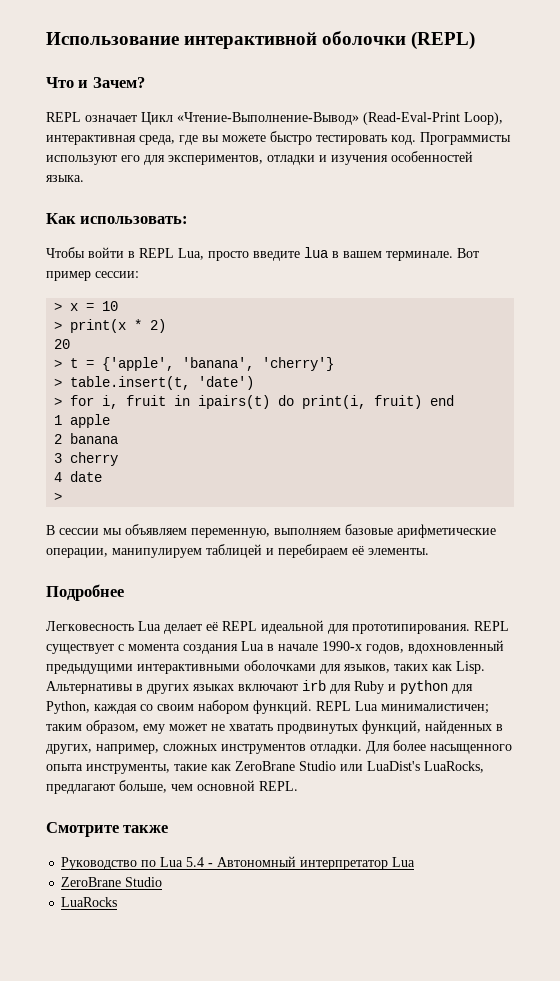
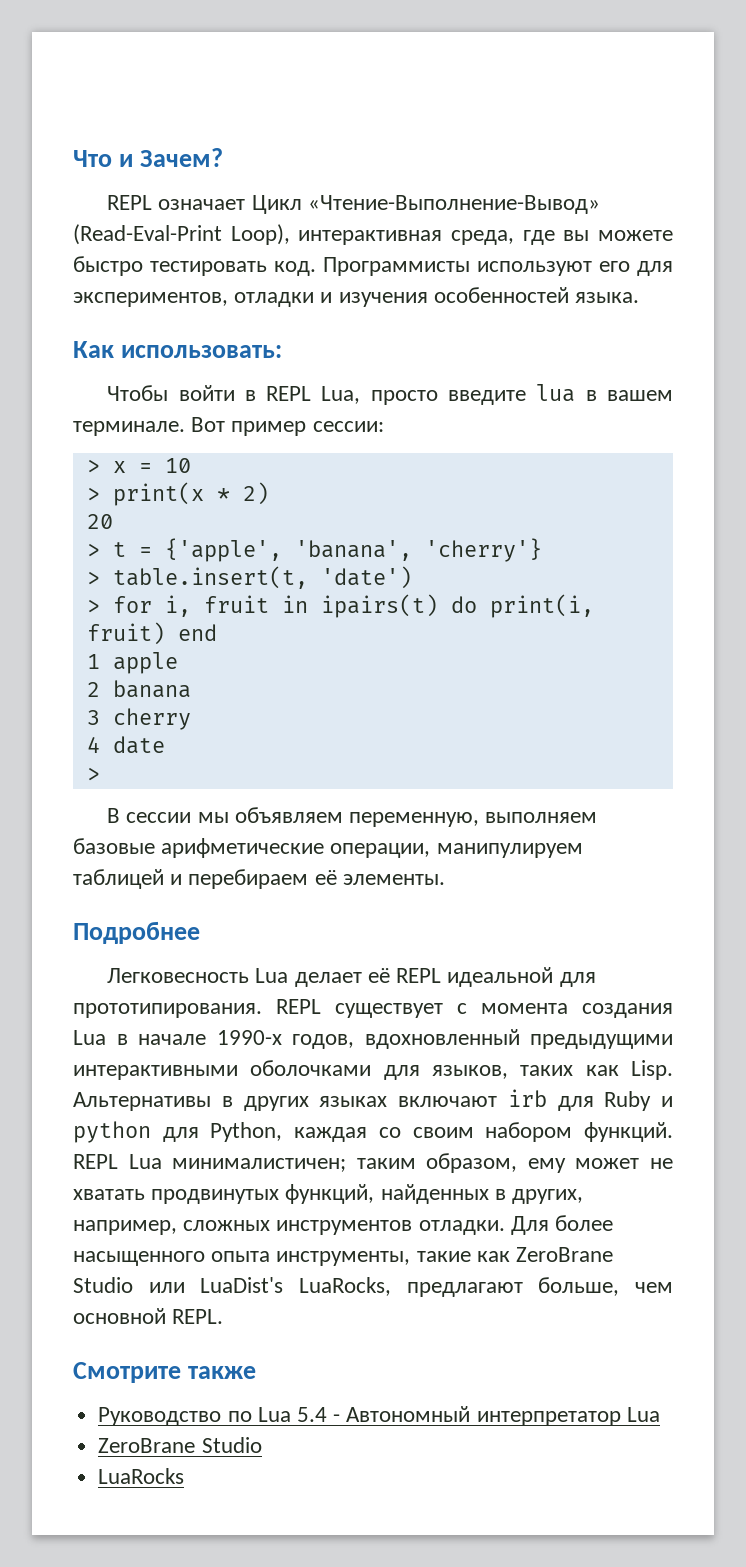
[46,31,476,50] Использование интерактивной оболочки (REPL) // -> (73, 158) none

